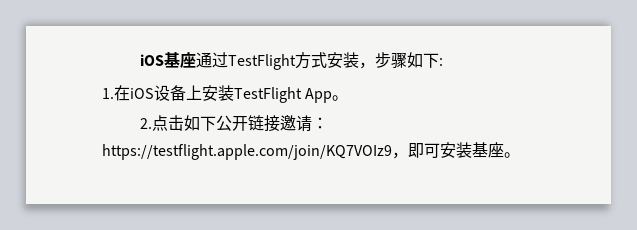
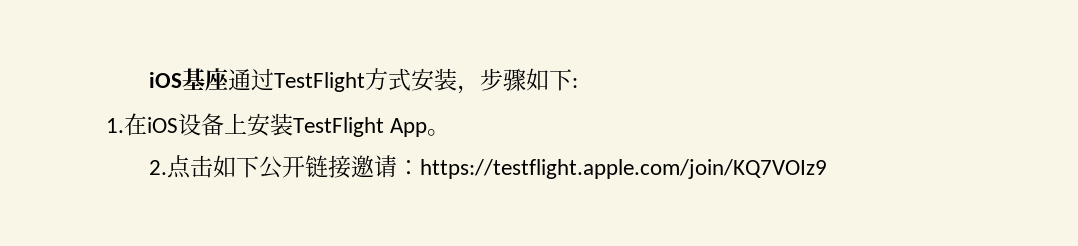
[392,142,520,159] ，即可安装基座。 -> (828, 169) none

